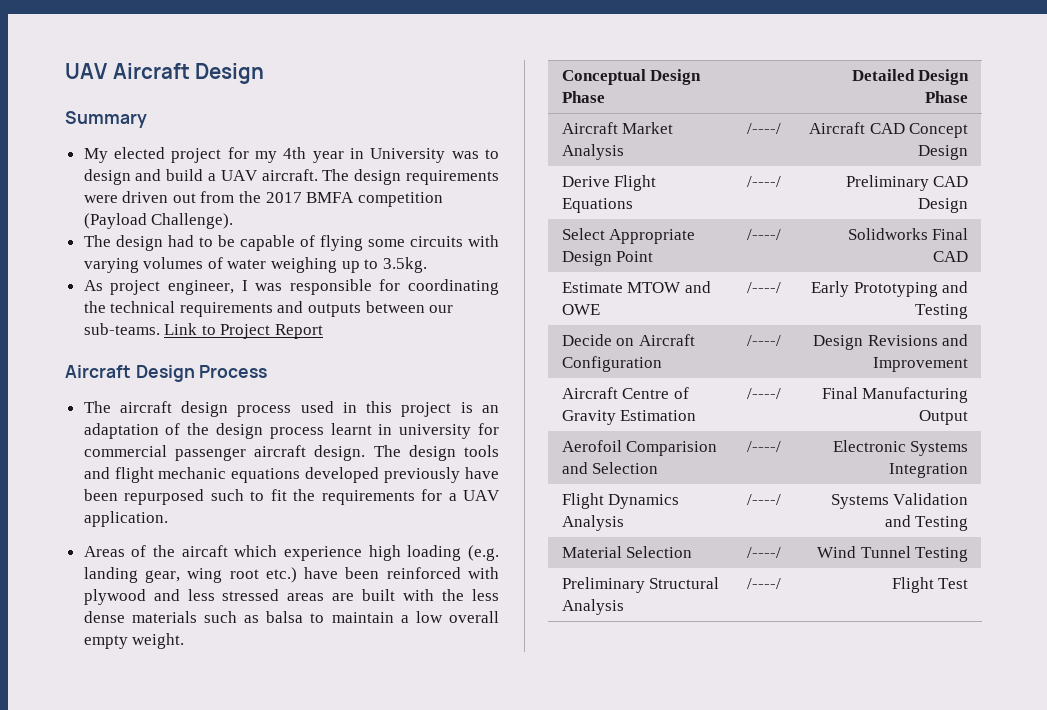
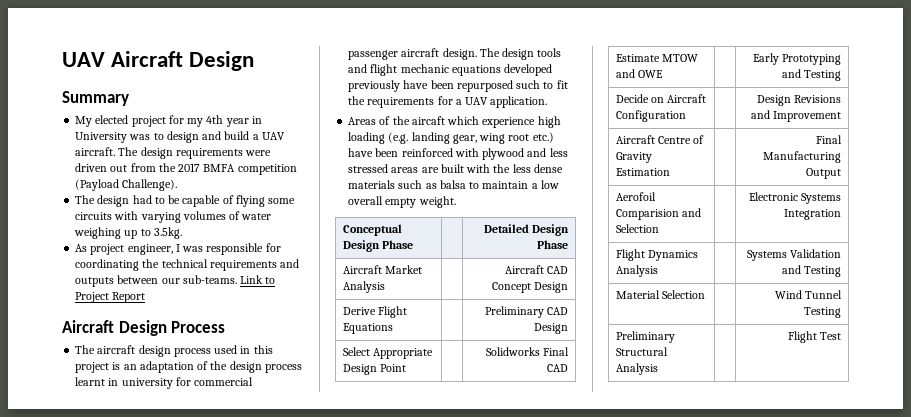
[746,123,781,134] /----/ -> (385, 287) none
[746,176,781,187] /----/ -> (393, 328) none
[746,229,781,240] /----/ -> (406, 368) none
[746,282,781,293] /----/ -> (663, 74) none
[746,335,781,346] /----/ -> (686, 116) none
[746,388,781,399] /----/ -> (670, 172) none
[746,441,781,452] /----/ -> (659, 228) none
[746,494,781,505] /----/ -> (658, 271) none
[746,547,781,558] /----/ -> (705, 294) none
[746,578,781,589] /----/ -> (658, 369) none

